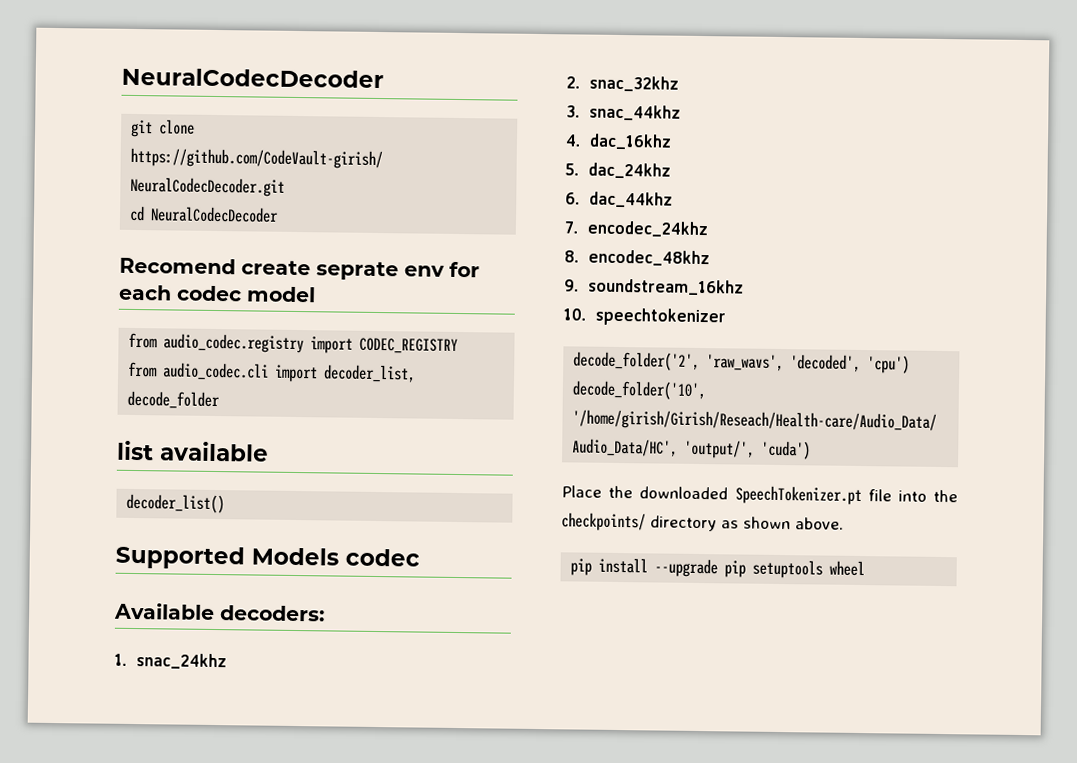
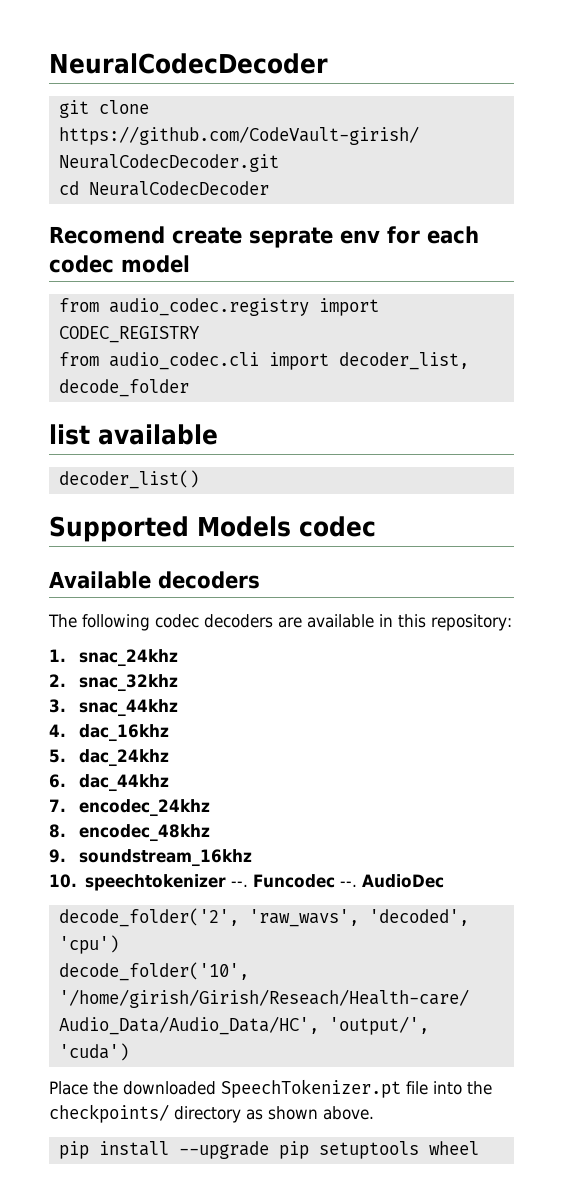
[220,605,325,622] decoders: -> [157,571,260,589] [48,614,512,631] decoders // The following codec decoders are available in this repository:
(726, 317) none -> [231,874,445,888] --. Funcodec --. AudioDec

